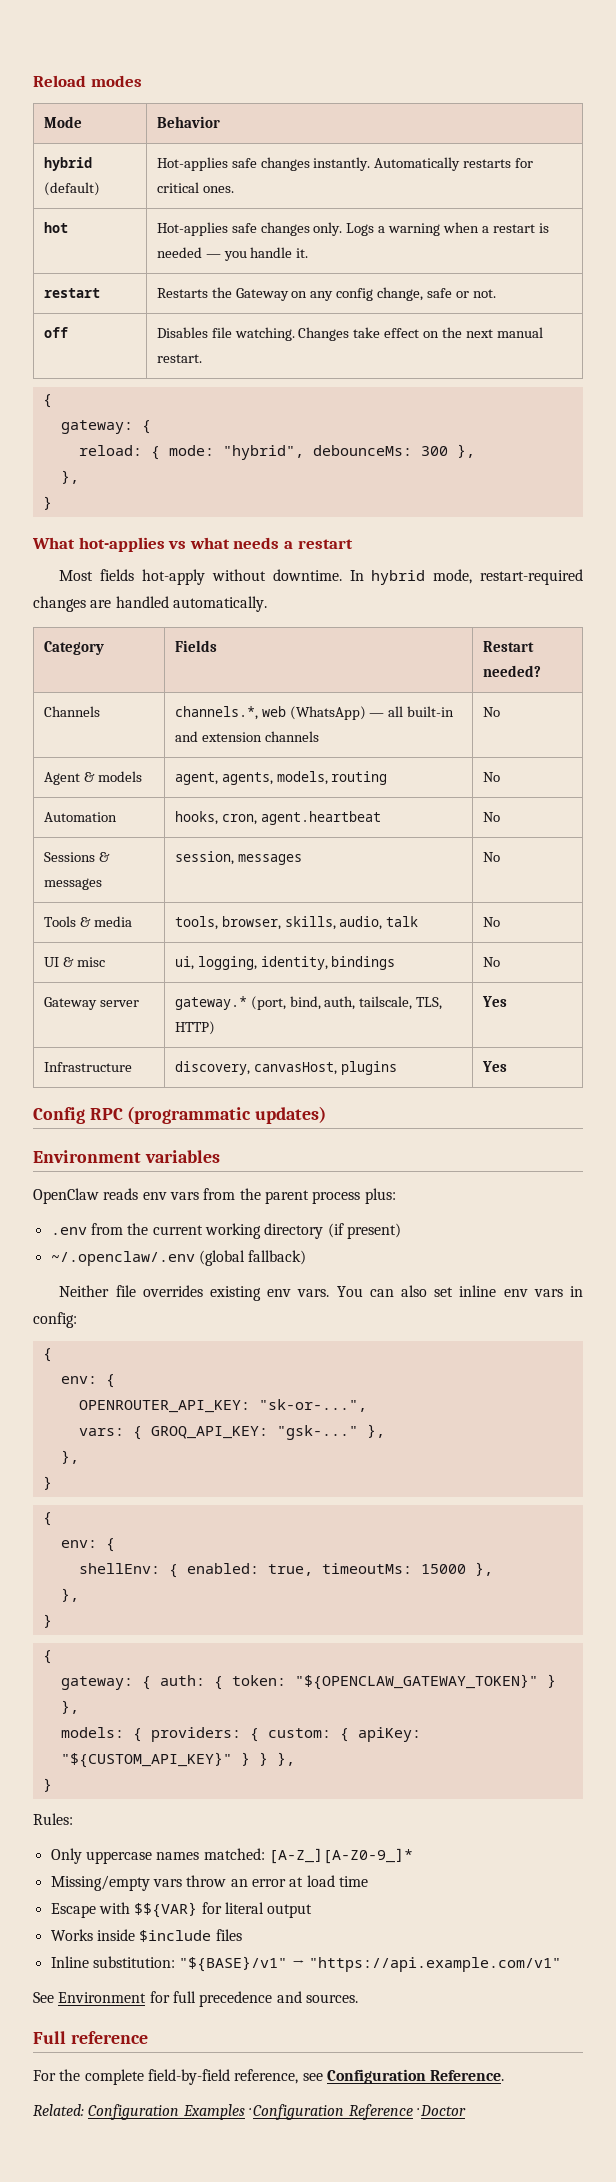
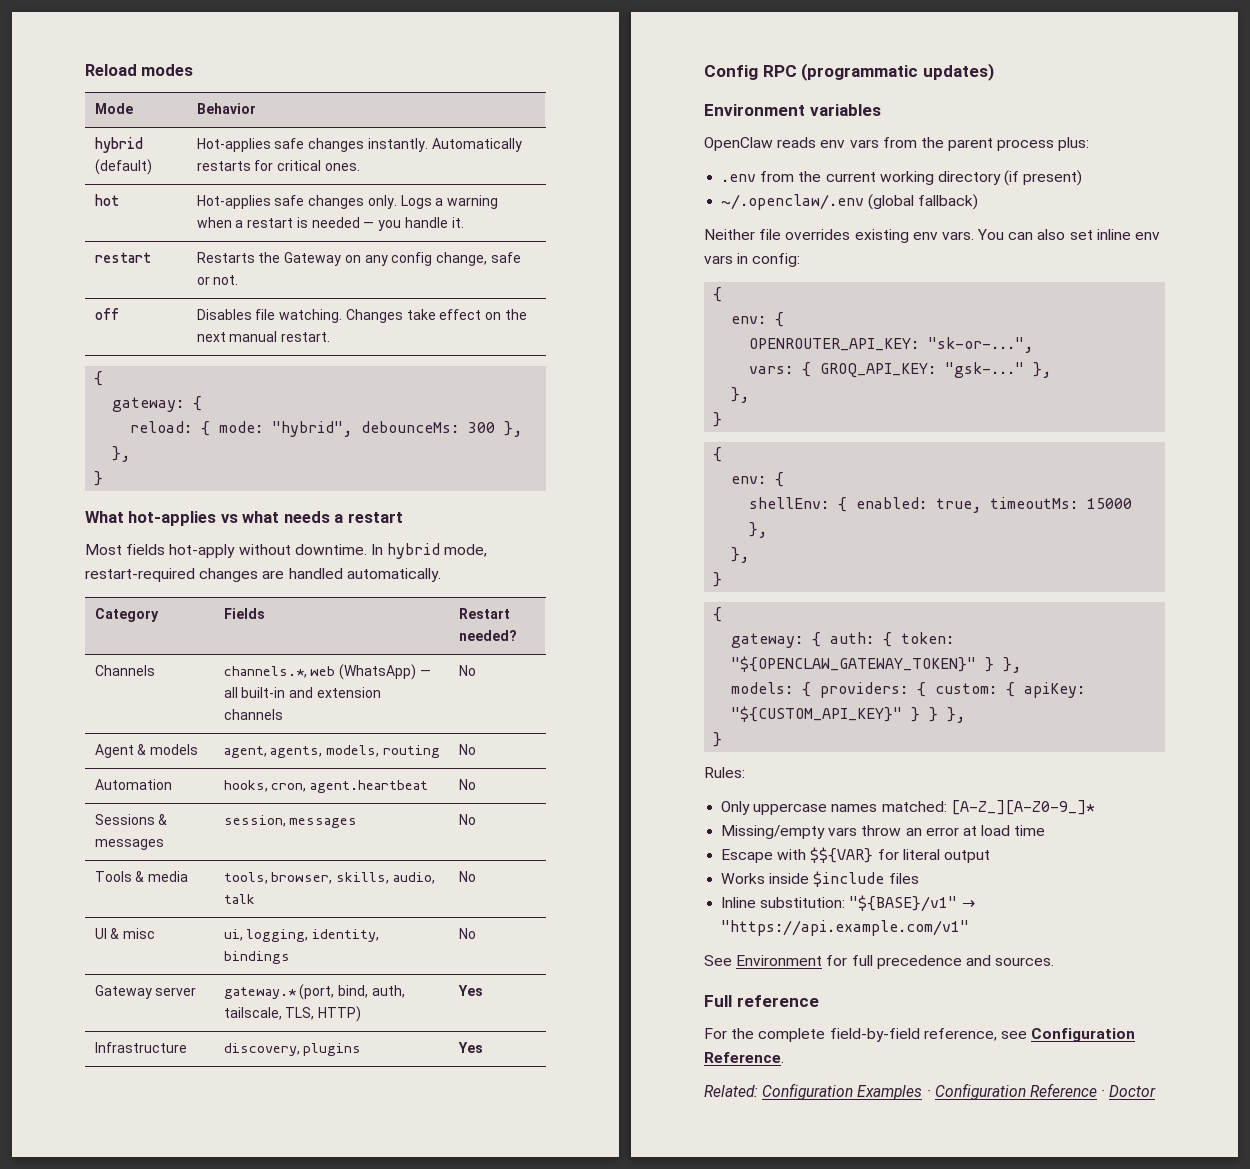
[253,1062,337,1075] canvasHost, -> (300, 1049) none

